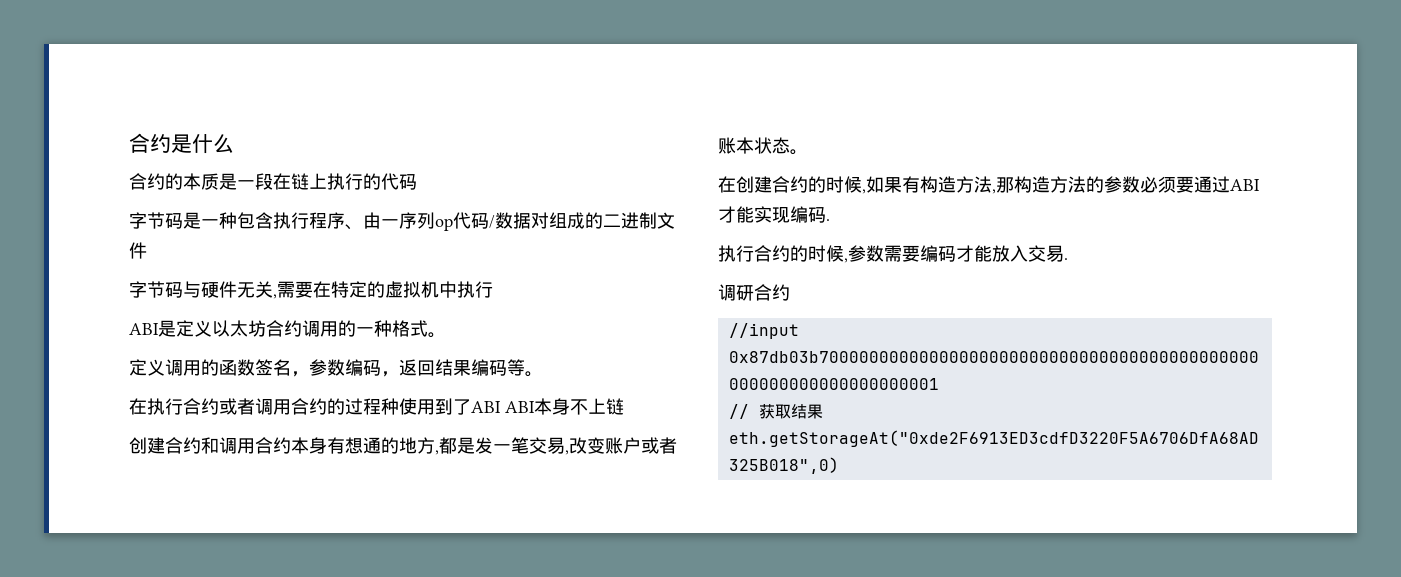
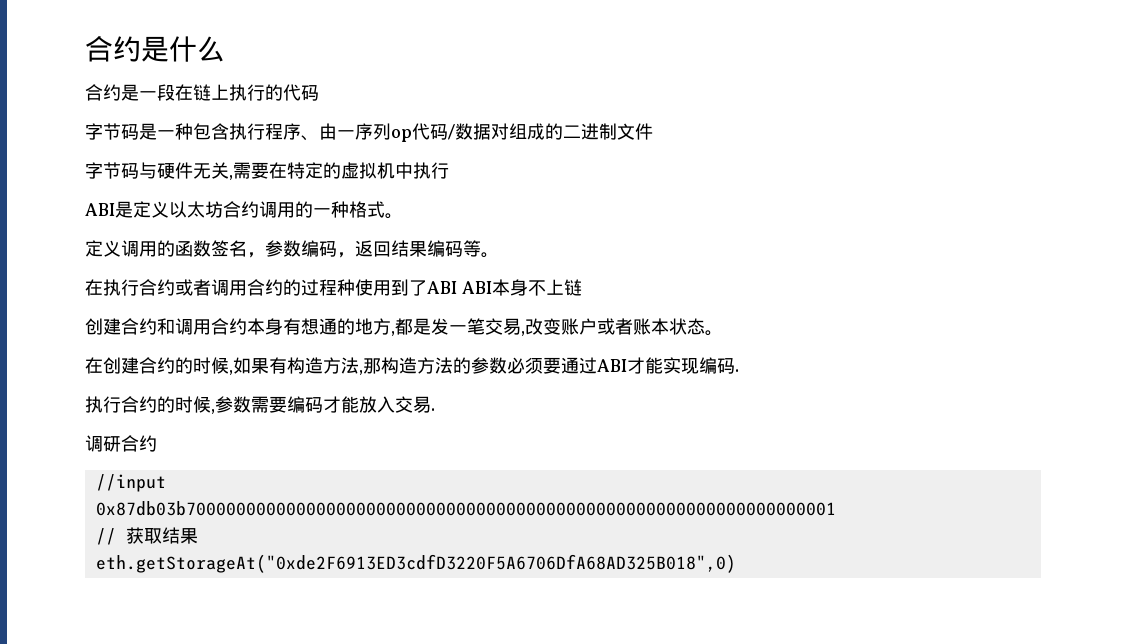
[165,173,219,190] 的本质 -> (121, 92) none

